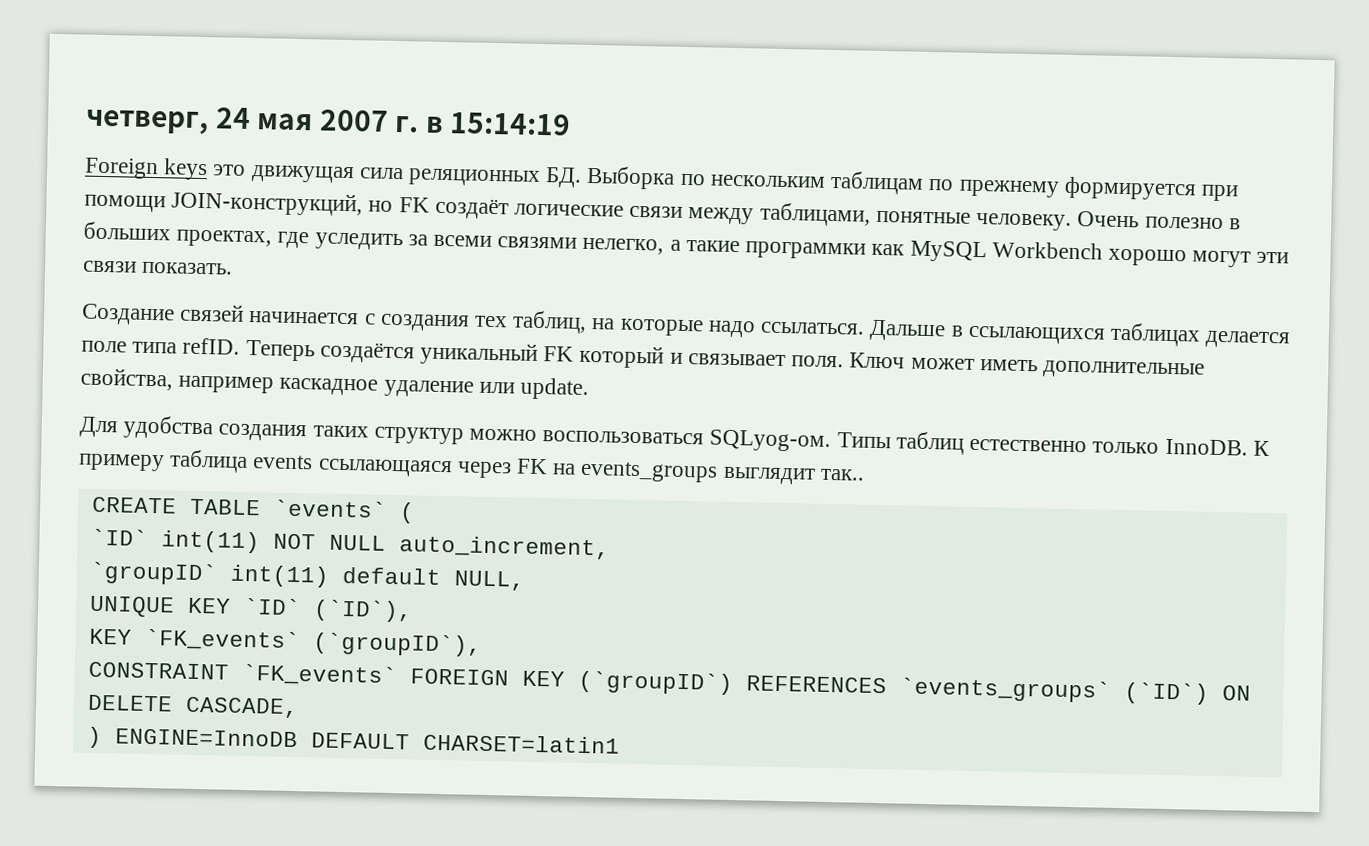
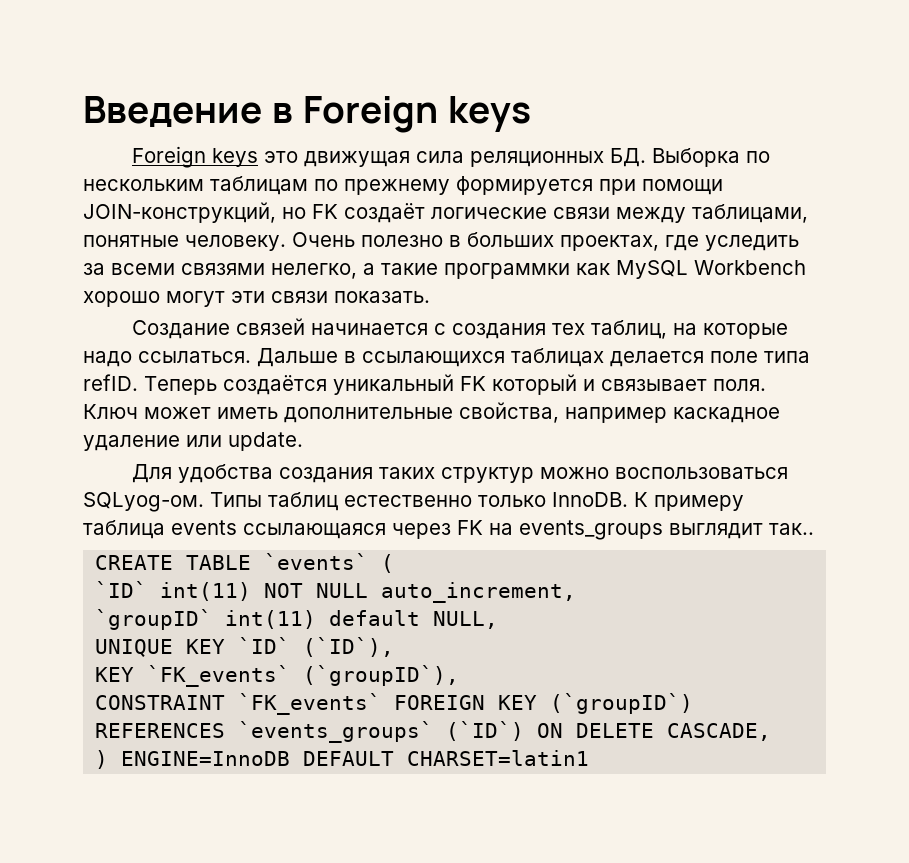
[85,107,572,136] четверг, 24 мая 2007 г. в 15:14:19 -> [83,96,531,133] Введение в Foreign keys

